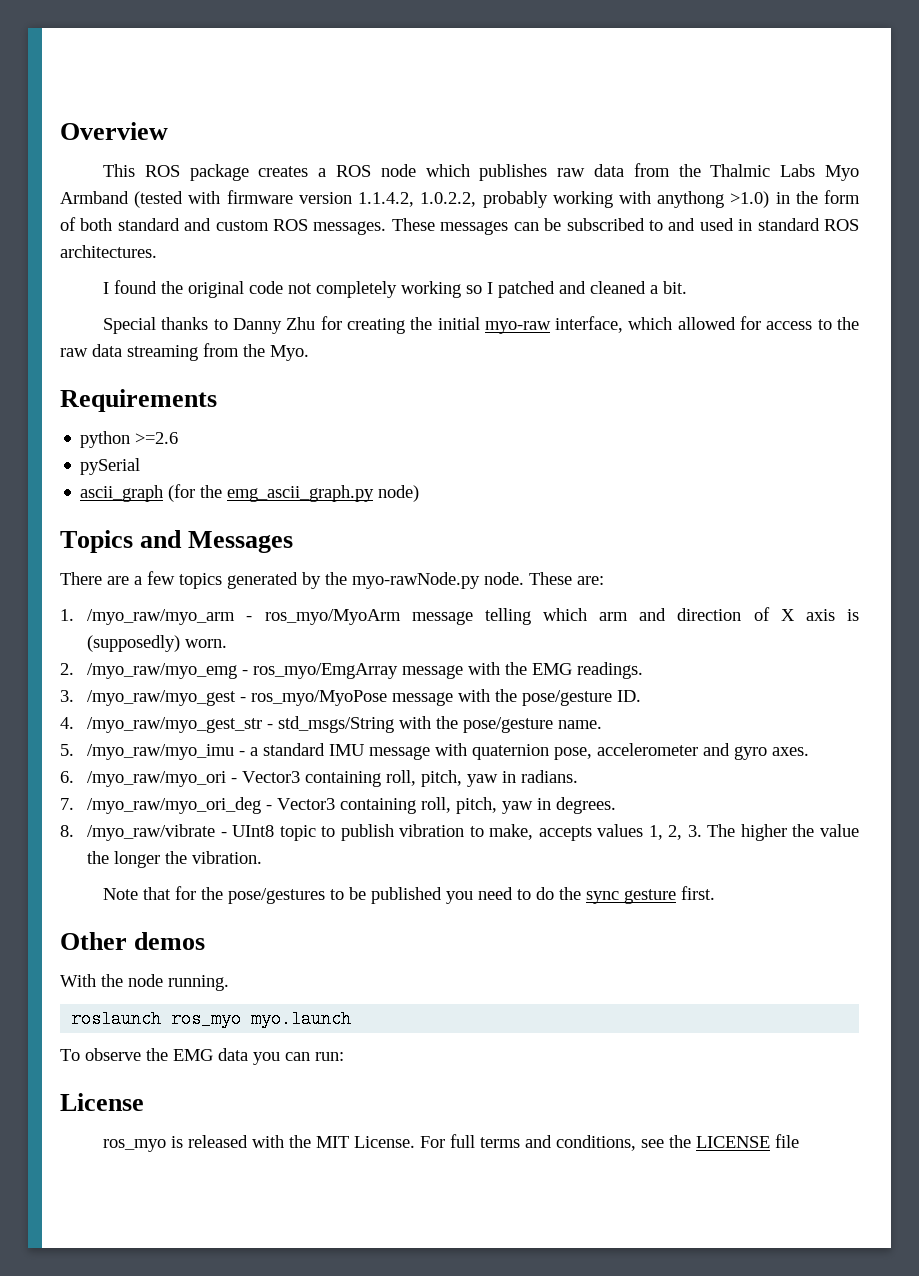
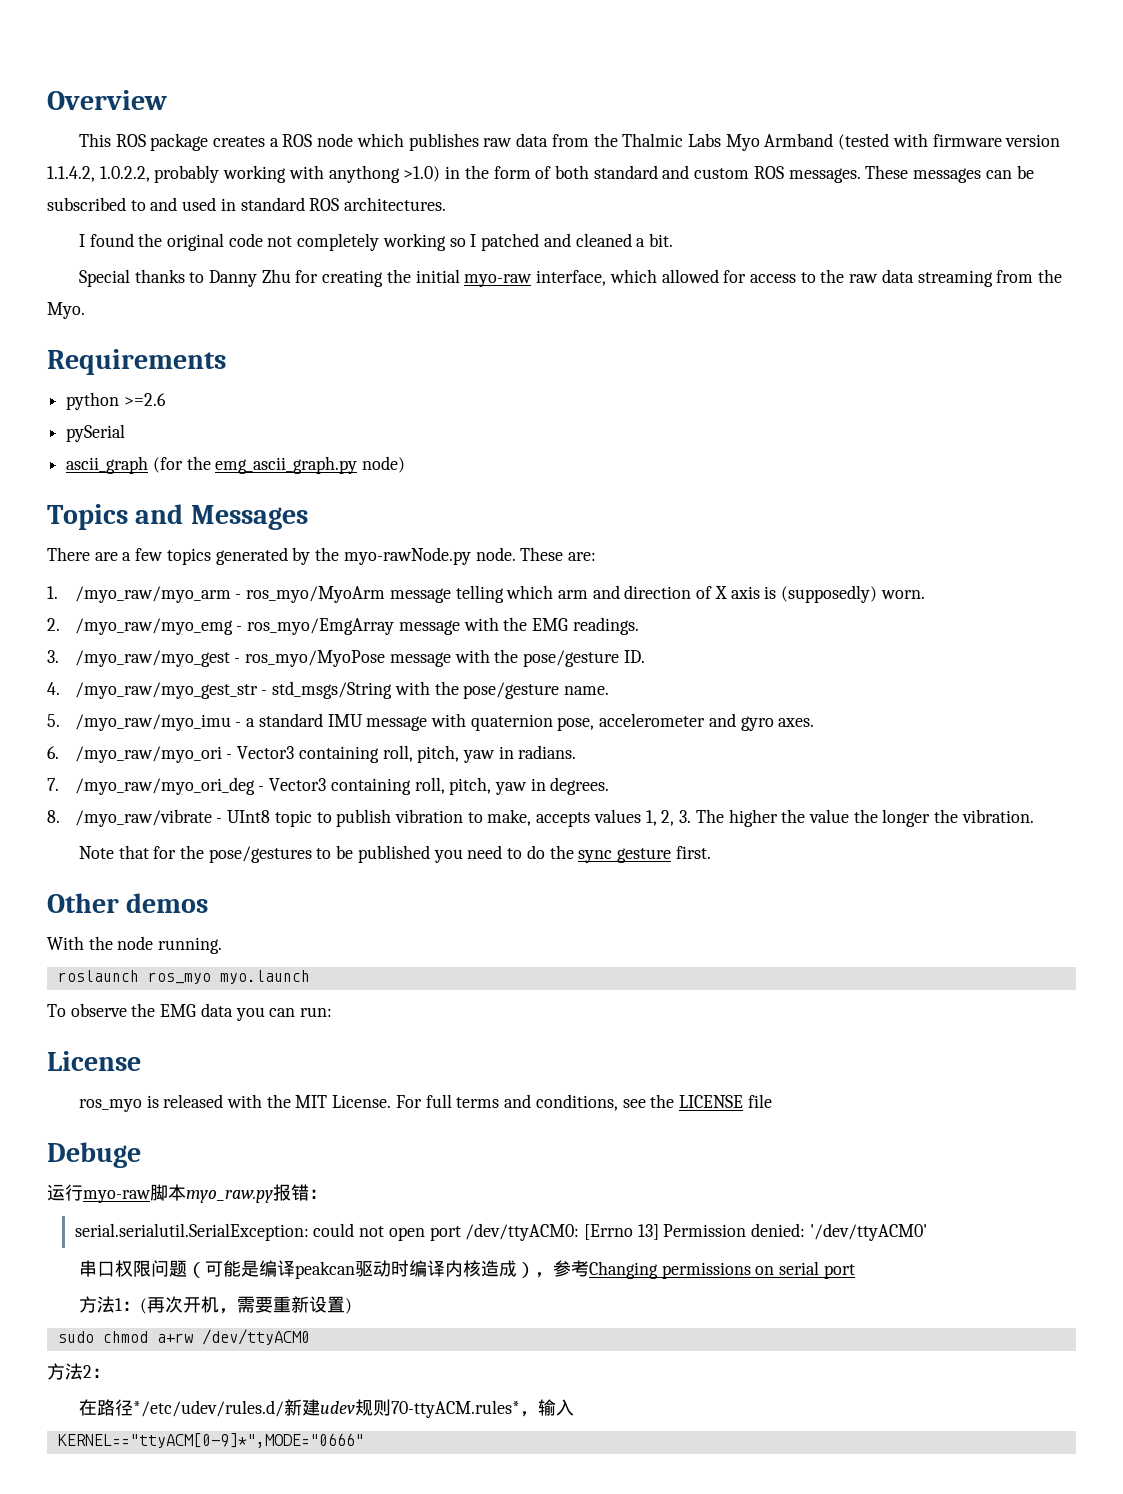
(800, 1141) none -> [47,1142,141,1168] [47,1184,327,1203] [74,1223,927,1241] [78,1260,855,1279] [78,1296,352,1314] [57,1329,310,1345] [47,1363,110,1380] [78,1399,574,1418] [57,1433,364,1448] // Debuge // 运行myo-raw脚本myo_raw.py报错： // serial.serialutil.SerialException: could not open port /dev/ttyACM0: [Errno 13] Permission denied: '/dev/ttyACM0' // 串口权限问题（可能是编译peakcan驱动时编译内核造成），参考Changing permissions on serial port // 方法1：(再次开机，需要重新设置) // sudo chmod a+rw /dev/ttyACM0 // 方法2： // 在路径*/etc/udev/rules.d/新建udev规则70-ttyACM.rules*，输入 // KERNEL=="ttyACM[0-9]*",MODE="0666"

